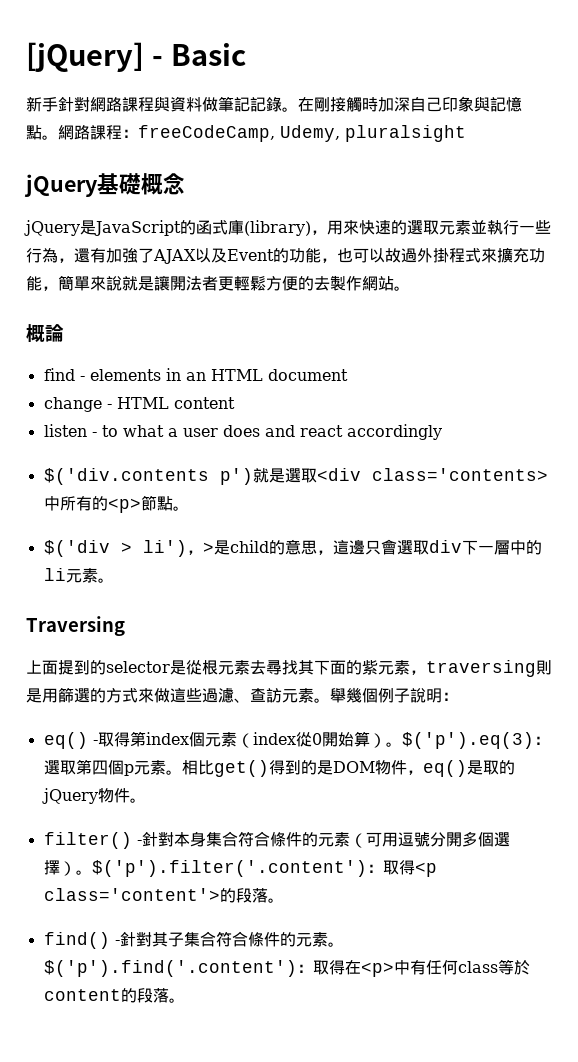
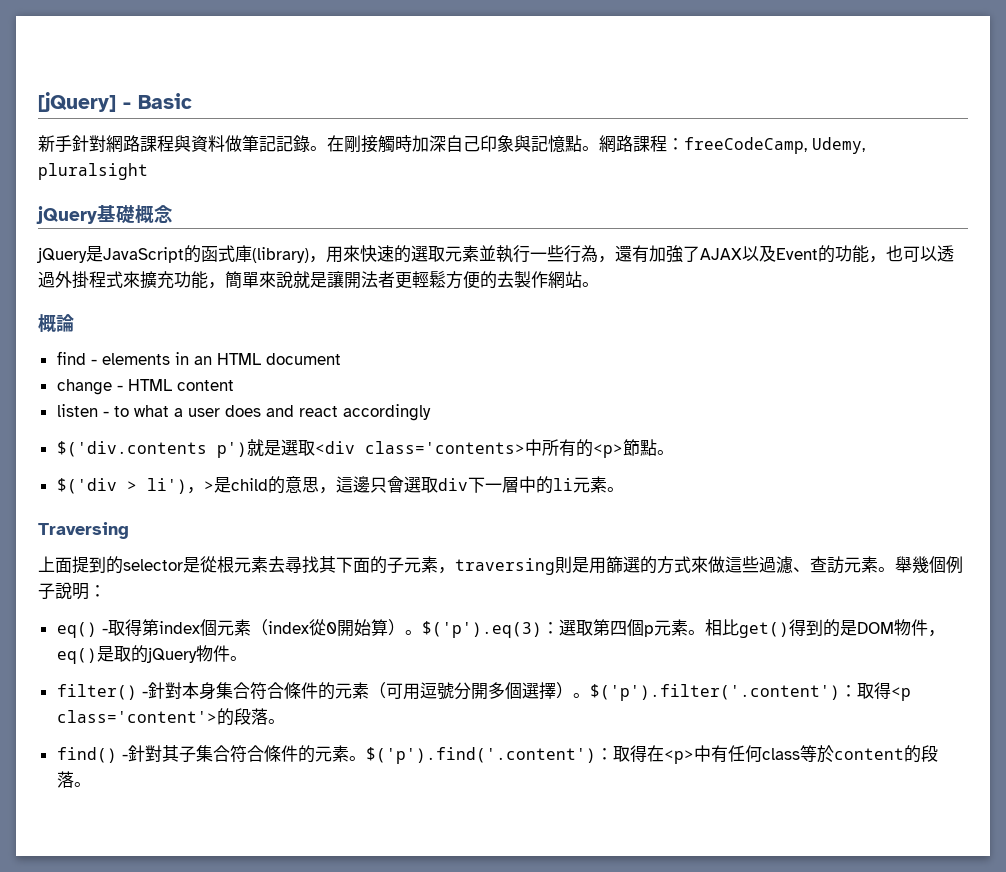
[385,248,401,263] 故 -> [937,245,954,262] 透
[362,660,378,675] 紫 -> [387,557,404,574] 子

